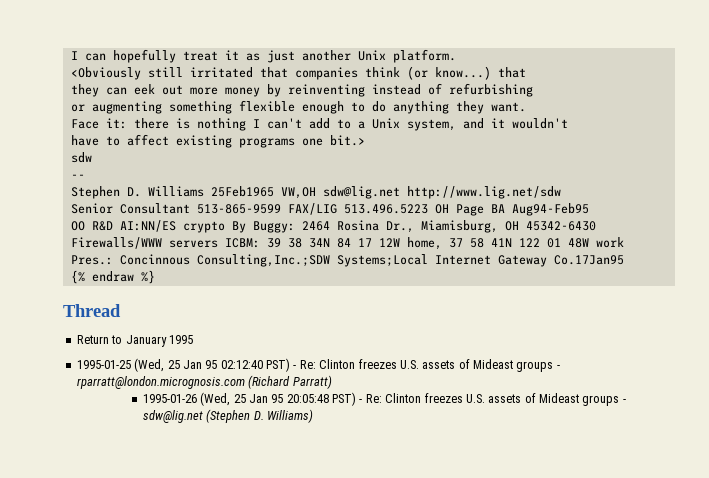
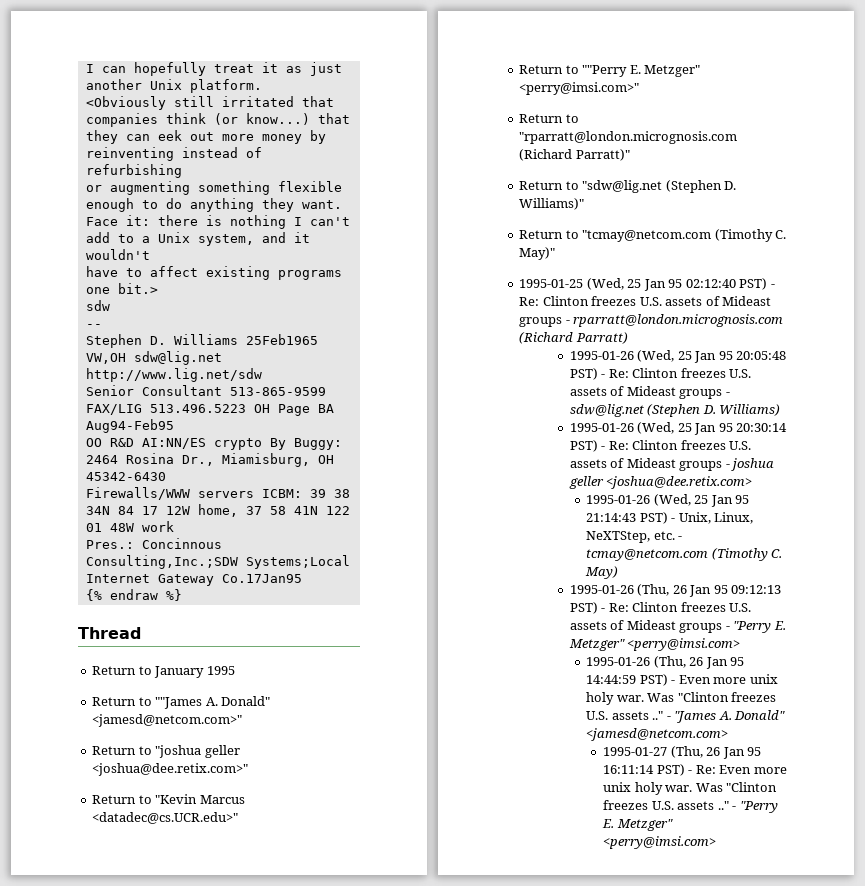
(193, 339) none -> [92,696,271,709] [92,714,243,727] [92,745,240,758] [92,763,249,776] [92,794,245,804] [92,812,239,824] [519,65,701,77] [519,82,640,95] [519,114,579,123] [519,131,738,144] [519,149,630,161] [519,180,737,193] [519,198,585,210] [519,229,787,242] [519,247,556,260] // Return to ""James A. Donald" <jamesd@netcom.com>" // Return to "joshua geller <joshua@dee.retix.com>" // Return to "Kevin Marcus <datadec@cs.UCR.edu>" // Return to ""Perry E. Metzger" <perry@imsi.com>" // Return to "rparratt@london.micrognosis.com (Richard Parratt)" // Return to "sdw@lig.net (Stephen D. Williams)" // Return to "tcmay@netcom.com (Timothy C. May)"
(313, 416) none -> [569,422,788,435] [569,440,752,452] [569,458,775,471] [568,476,753,489] [586,494,750,507] [586,512,754,524] [586,531,683,543] [586,548,783,561] [585,566,619,579] [569,584,782,597] [569,602,752,614] [569,620,786,633] [568,638,741,651] [586,656,745,669] [586,674,778,686] [586,692,777,705] [586,710,786,723] [586,728,729,741] [603,746,762,759] [603,764,787,776] [603,782,778,795] [603,800,778,813] [602,819,673,831] [603,836,717,849] // 1995-01-26 (Wed, 25 Jan 95 20:30:14 PST) - Re: Clinton freezes U.S. assets of Mideast groups - joshua geller <joshua@dee.retix.com> // 1995-01-26 (Wed, 25 Jan 95 21:14:43 PST) - Unix, Linux, NeXTStep, etc. - tcmay@netcom.com (Timothy C. May) // 1995-01-26 (Thu, 26 Jan 95 09:12:13 PST) - Re: Clinton freezes U.S. assets of Mideast groups - "Perry E. Metzger" <perry@imsi.com> // 1995-01-26 (Thu, 26 Jan 95 14:44:59 PST) - Even more unix holy war. Was "Clinton freezes U.S. assets .." - "James A. Donald" <jamesd@netcom.com> // 1995-01-27 (Thu, 26 Jan 95 16:11:14 PST) - Re: Even more unix holy war. Was "Clinton freezes U.S. assets .." - "Perry E. Metzger" <perry@imsi.com>

